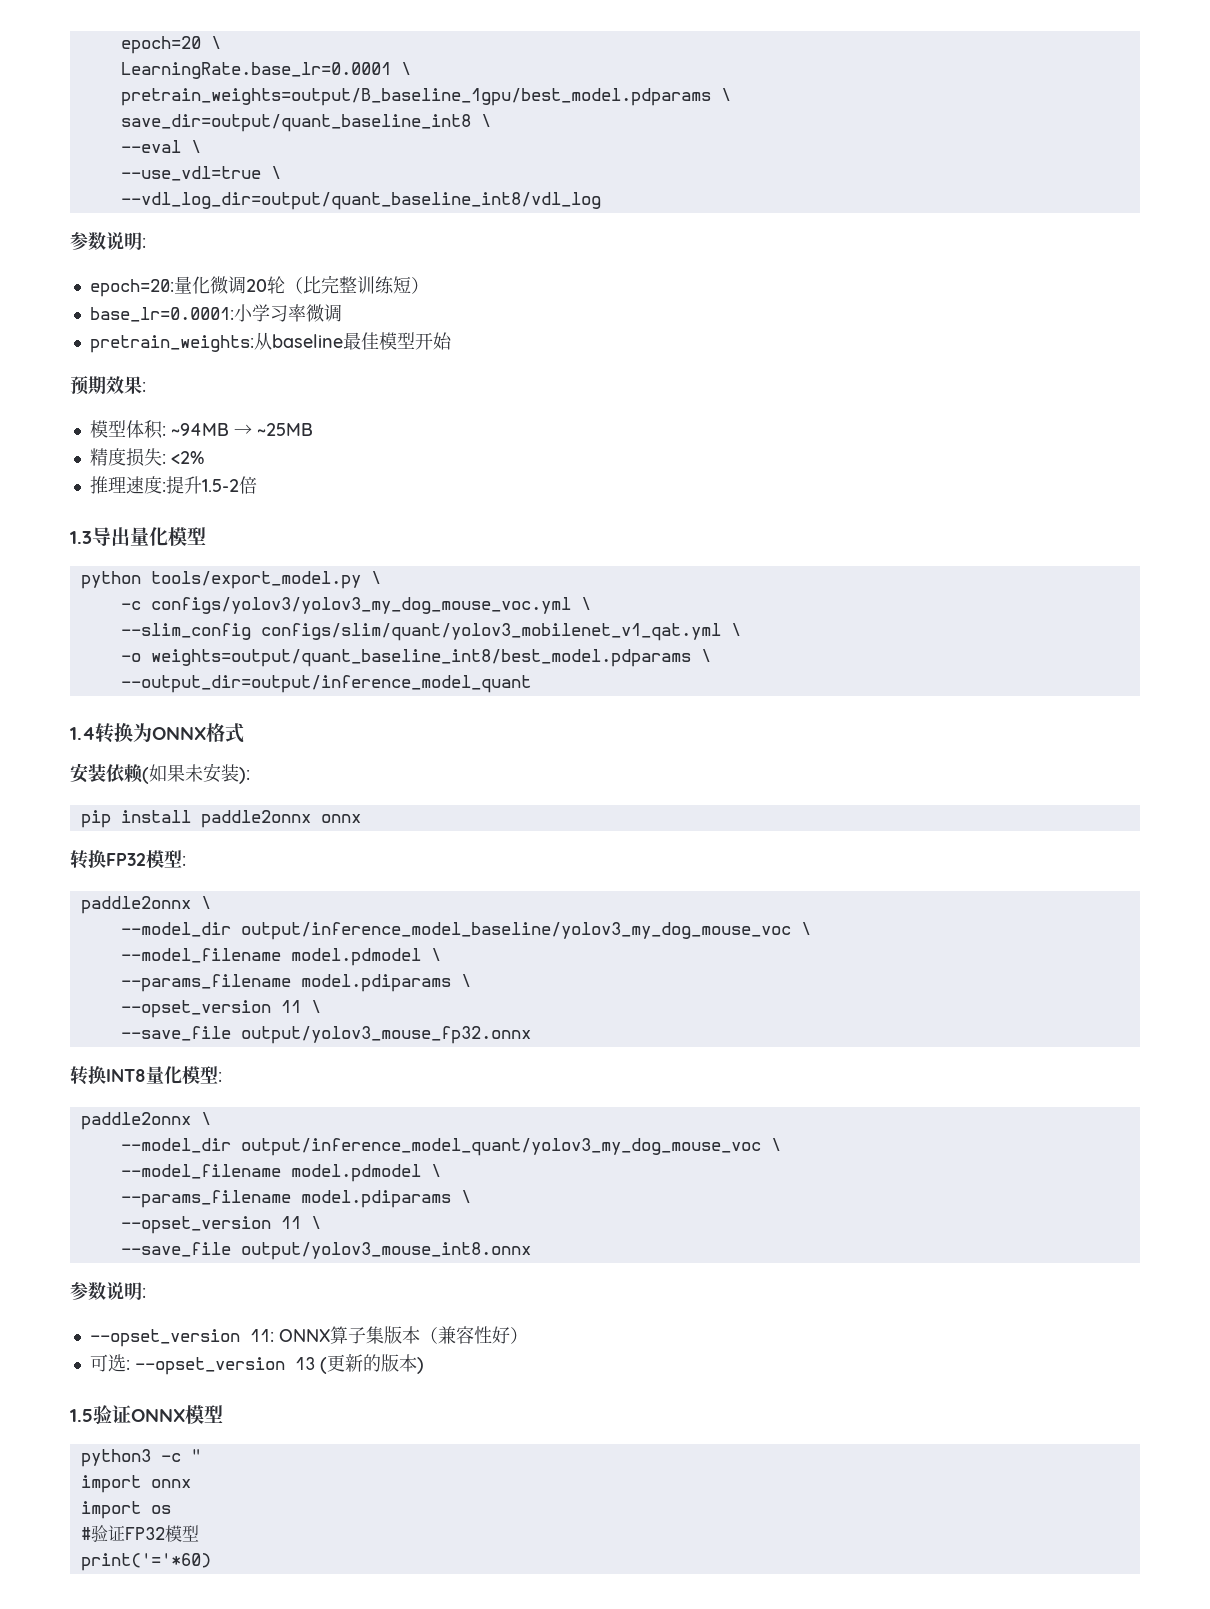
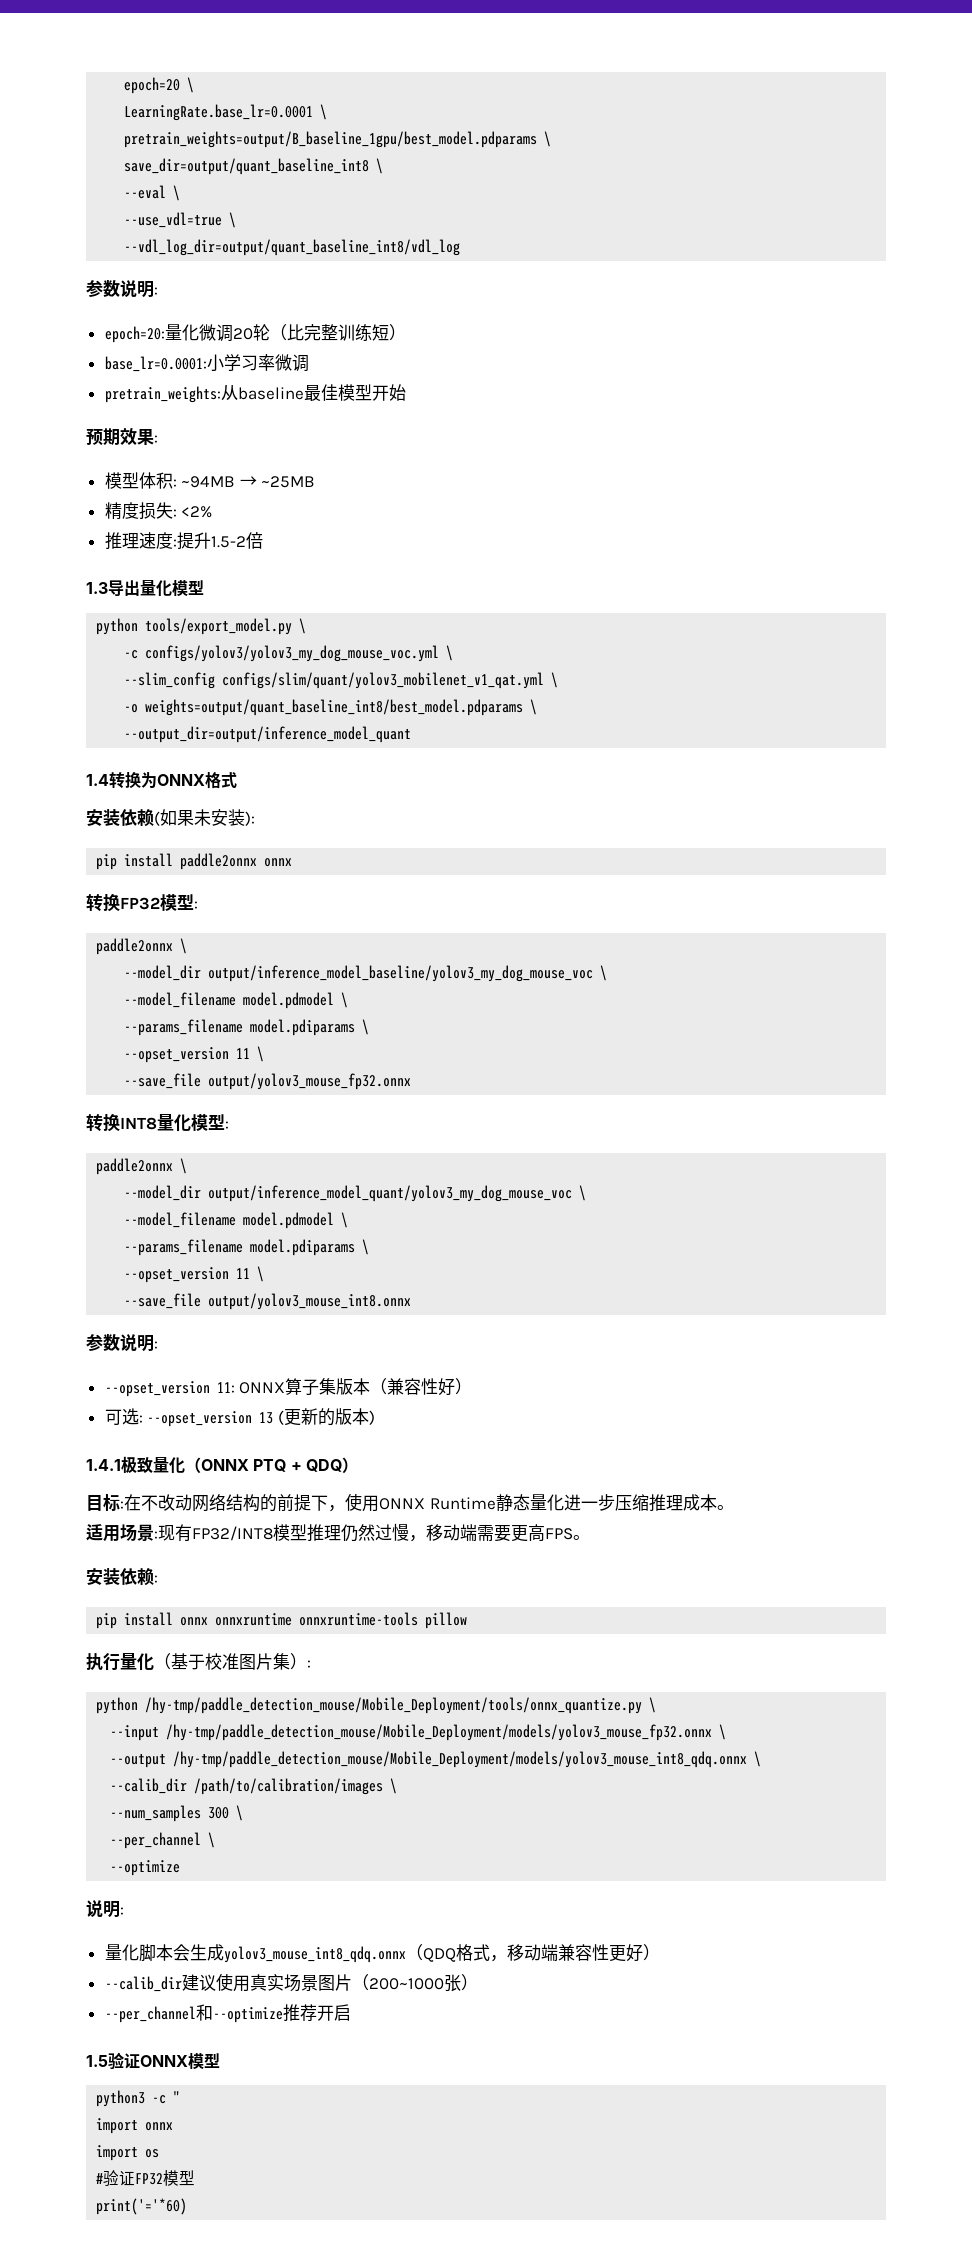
(424, 1365) none -> [86,1456,358,1474] [86,1493,734,1512] [86,1523,590,1542] [86,1568,158,1586] [96,1612,468,1629] [86,1653,311,1671] [96,1697,657,1714] [110,1724,727,1741] [110,1751,762,1768] [110,1778,398,1795] [110,1805,244,1822] [110,1832,216,1849] [110,1860,181,1876] [86,1900,124,1918] [104,1944,660,1963] [104,1973,478,1992] [104,2004,351,2023] // 1.4.1极致量化（ONNX PTQ + QDQ） // 目标:在不改动网络结构的前提下，使用ONNX Runtime静态量化进一步压缩推理成本。 // 适用场景:现有FP32/INT8模型推理仍然过慢，移动端需要更高FPS。 // 安装依赖: // pip install onnx onnxruntime onnxruntime-tools pillow // 执行量化（基于校准图片集）: // python /hy-tmp/paddle_detection_mouse/Mobile_Deployment/tools/onnx_quantize.py \ // --input /hy-tmp/paddle_detection_mouse/Mobile_Deployment/models/yolov3_mouse_fp32.onnx \ // --output /hy-tmp/paddle_detection_mouse/Mobile_Deployment/models/yolov3_mouse_int8_qdq.onnx \ // --calib_dir /path/to/calibration/images \ // --num_samples 300 \ // --per_channel \ // --optimize // 说明: // 量化脚本会生成yolov3_mouse_int8_qdq.onnx（QDQ格式，移动端兼容性更好） // --calib_dir建议使用真实场景图片（200~1000张） // --per_channel和--optimize推荐开启

